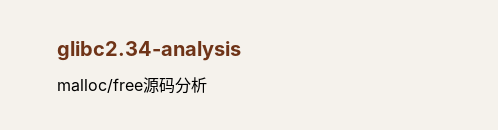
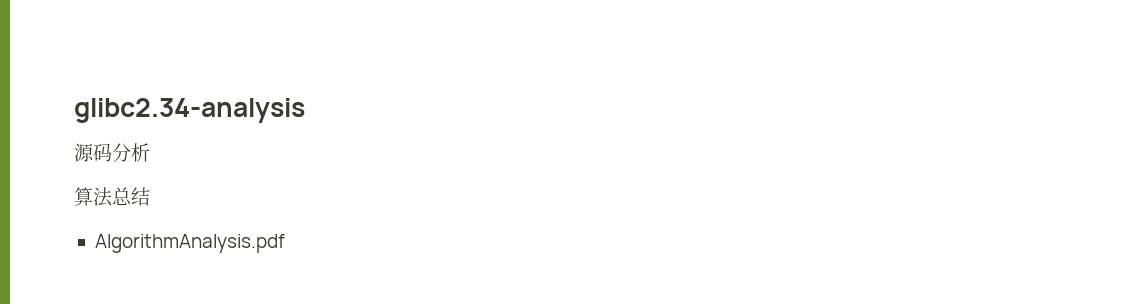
[57,78,143,93] malloc/free -> (305, 110) none
(207, 85) none -> [74,187,150,207] [94,234,285,253] // 算法总结 // AlgorithmAnalysis.pdf

